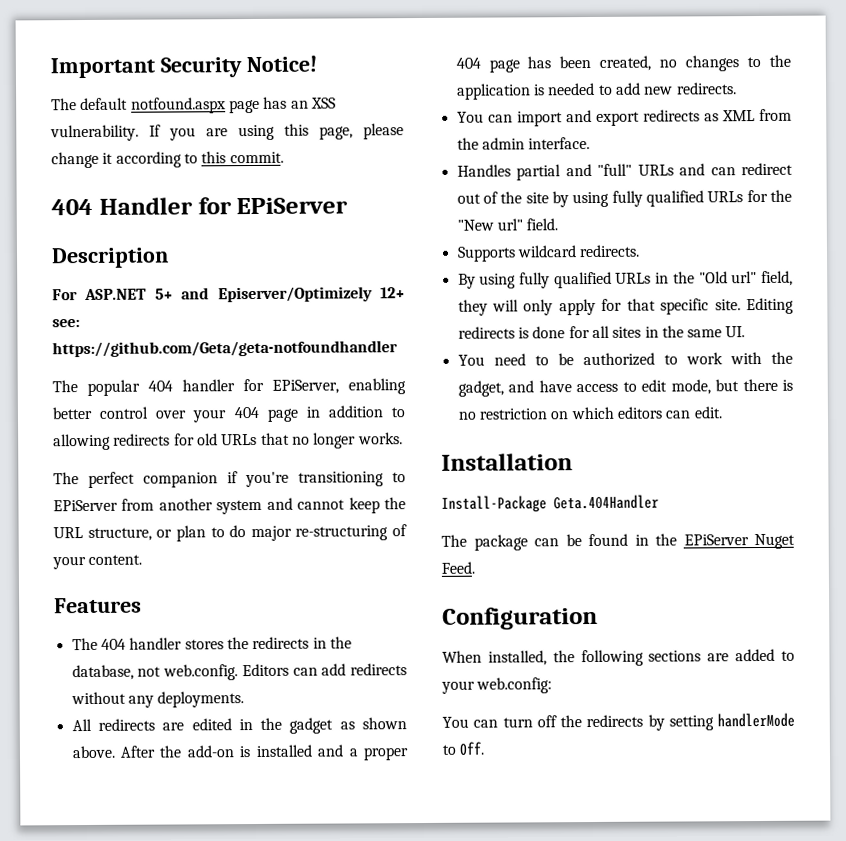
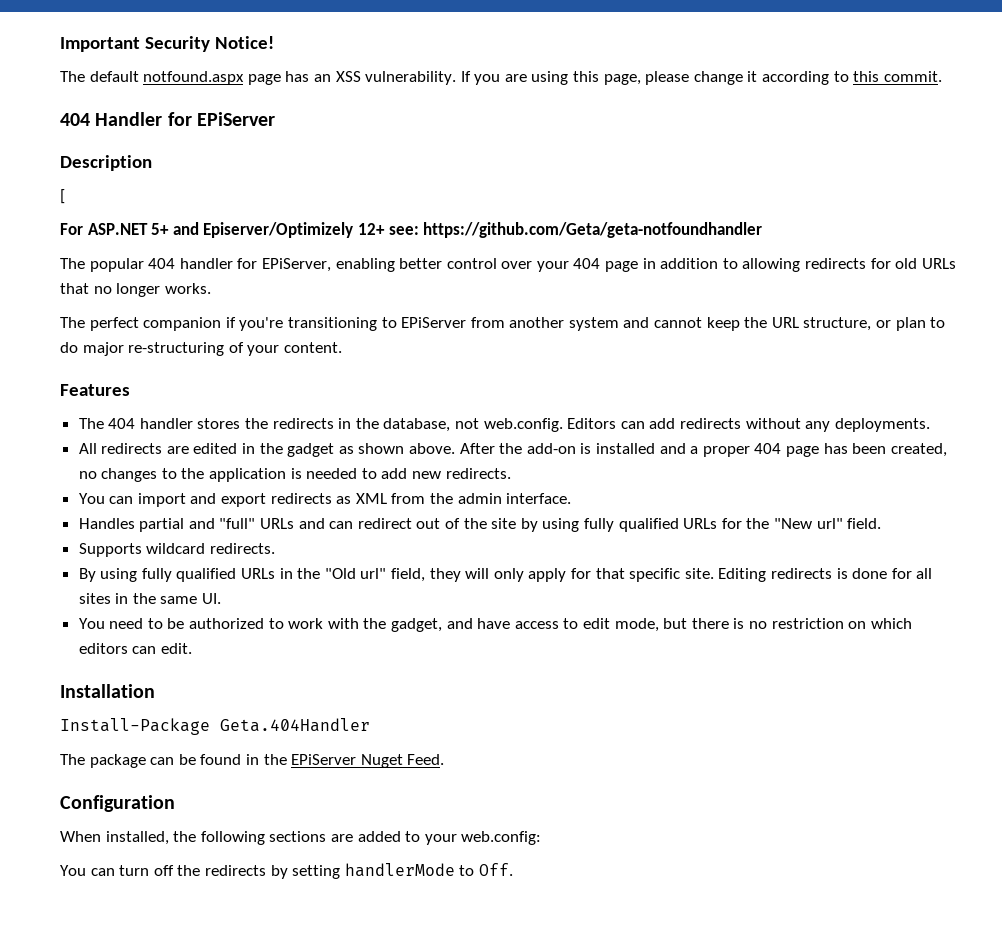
(169, 258) none -> [60,189,65,204] // [

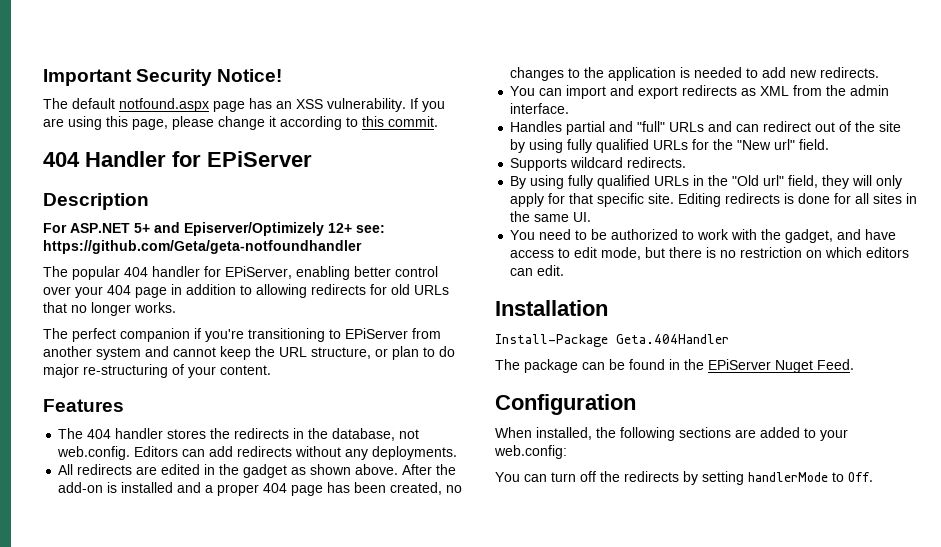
[60,189,65,204] // [ -> (149, 201) none

